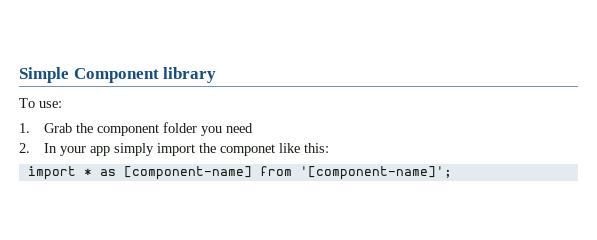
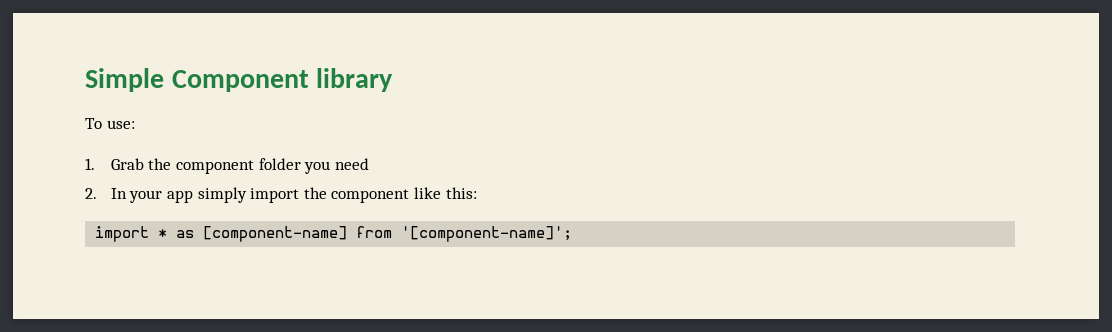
[219,144,275,156] componet -> [331,189,410,203] component

